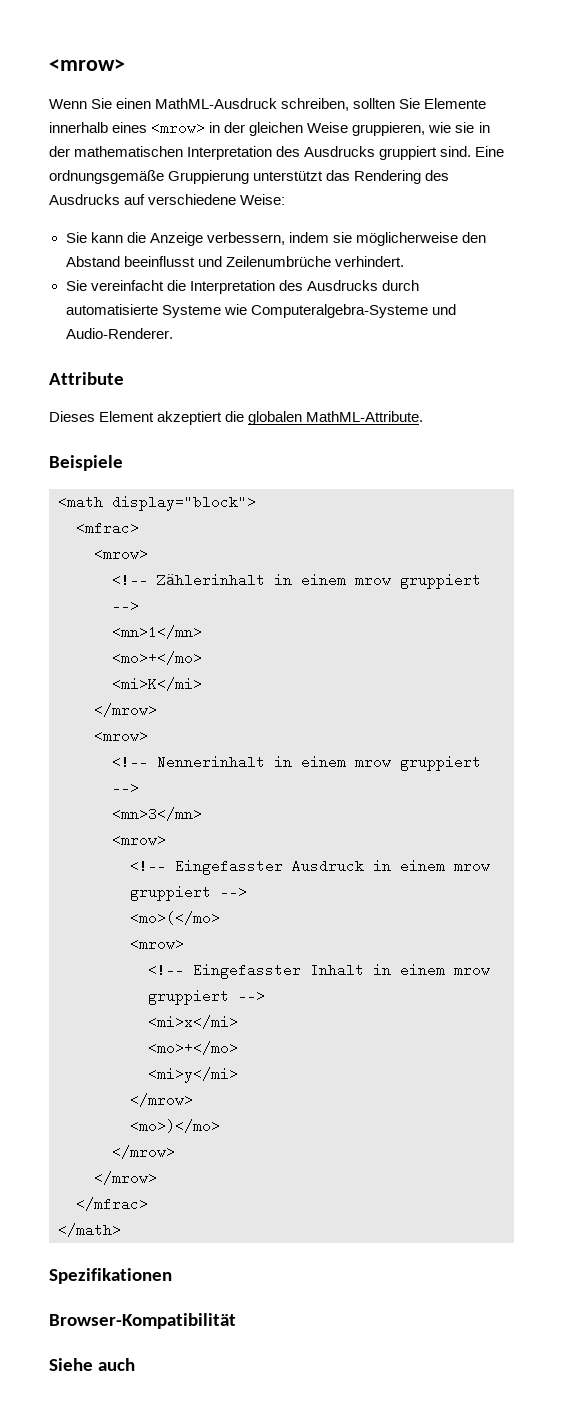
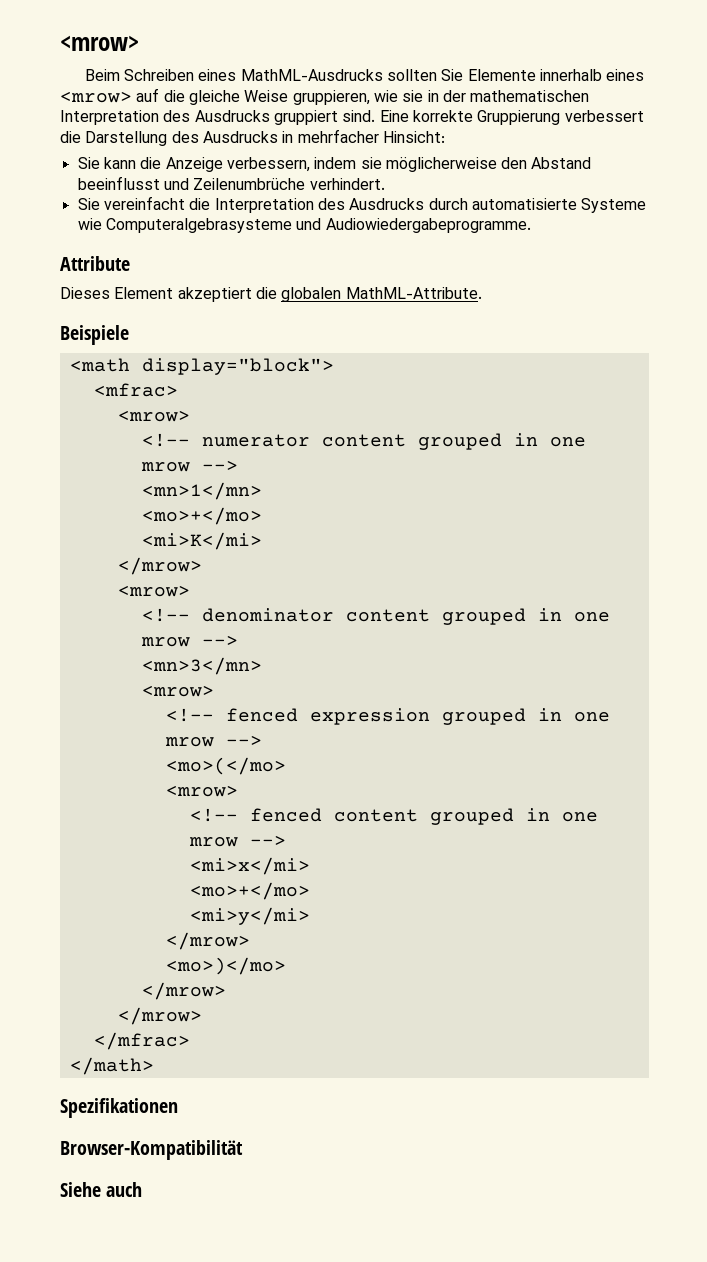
[49,59,125,71] [49,98,350,111] <mrow> // Wenn Sie einen MathML-Ausdruck schreiben, -> [60,35,139,51] [84,69,383,81] <mrow> // Beim Schreiben eines MathML-Ausdrucks
[209,122,304,136] in der gleichen -> [136,88,240,105] auf die gleiche
[49,170,450,184] [49,194,286,205] ordnungsgemäße Gruppierung unterstützt das Rendering des Ausdrucks auf verschiedene Weise: -> [412,110,644,125] [60,129,445,146] korrekte Gruppierung verbessert die Darstellung des Ausdrucks in mehrfacher Hinsicht:
[250,304,456,318] [65,328,173,339] Computeralgebra-Systeme und Audio-Renderer. -> [105,218,531,233] Computeralgebrasysteme und Audiowiedergabeprogramme.
[157,573,481,589] Zählerinhalt in einem mrow gruppiert -> [201,433,586,450] [140,462,190,472] numerator content grouped in one mrow
[157,755,481,771] [112,781,139,795] [112,807,202,821] [112,833,166,847] [130,859,490,875] [130,885,247,901] [130,911,220,925] [130,937,184,951] [148,963,490,979] [148,989,229,1005] Nennerinhalt in einem mrow gruppiert --> // <mn>3</mn> // <mrow> // <!-- Eingefasster Ausdruck in einem mrow gruppiert --> // <mo>(</mo> // <mrow> // <!-- Eingefasster Inhalt in einem mrow gruppiert -> [201,608,610,625] [140,635,238,647] [141,657,262,675] [141,685,214,697] [165,708,610,725] [164,735,262,747] [165,757,286,775] [165,785,238,797] [189,808,598,825] [188,837,238,847] denominator content grouped in one mrow --> // <mn>3</mn> // <mrow> // <!-- fenced expression grouped in one mrow --> // <mo>(</mo> // <mrow> // <!-- fenced content grouped in one mrow

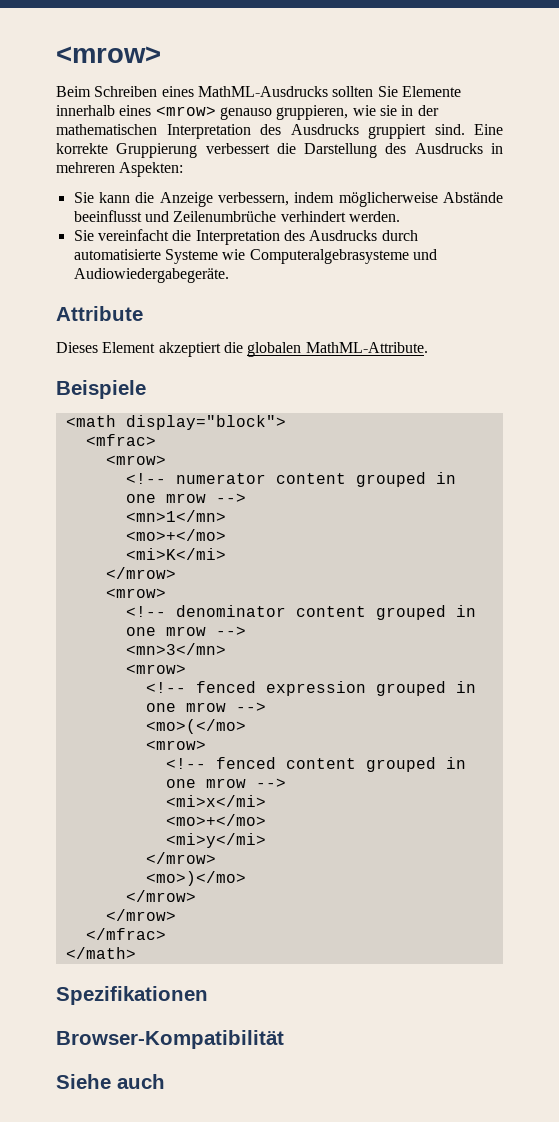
[136,88,289,105] auf die gleiche Weise -> [219,107,272,120] genauso
[297,129,445,143] mehrfacher Hinsicht: -> [56,162,184,177] mehreren Aspekten:
[360,157,592,172] sie möglicherweise den Abstand -> [338,192,503,207] möglicherweise Abstände
[309,178,385,190] verhindert. -> [280,211,400,222] verhindert werden.
[325,218,531,233] Audiowiedergabeprogramme. -> [73,268,229,283] Audiowiedergabegeräte.

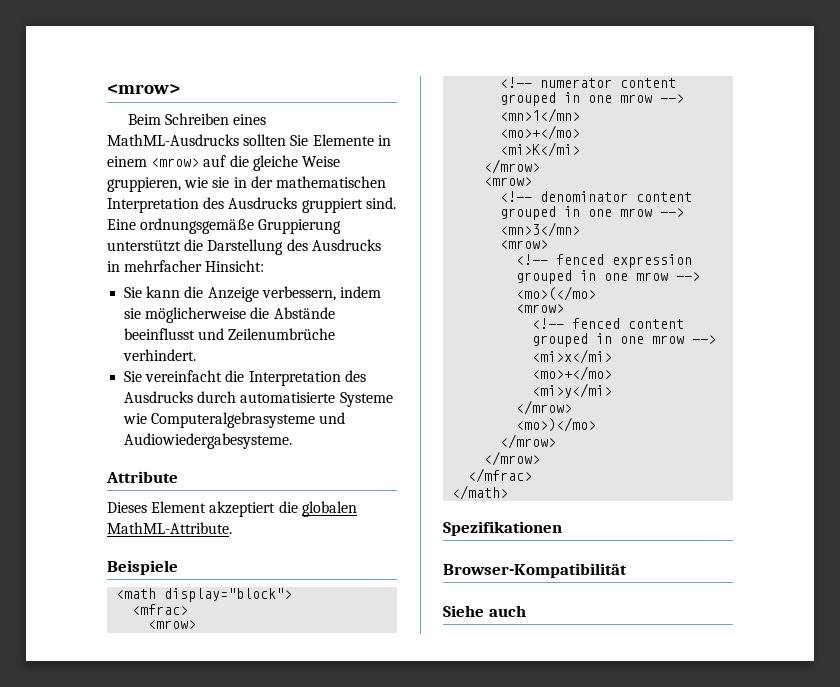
[56,105,272,120] innerhalb eines <mrow> genauso -> [377,135,391,146] [107,155,340,171] in einem <mrow> auf die gleiche Weise
[56,143,270,158] korrekte Gruppierung verbessert -> [140,218,342,234] [107,240,181,252] ordnungsgemäße Gruppierung unterstützt
[56,162,184,177] mehreren Aspekten: -> [124,260,265,272] mehrfacher Hinsicht:
[338,192,438,207] möglicherweise -> [124,307,270,323] sie möglicherweise die
[280,211,400,222] verhindert werden. -> [123,349,197,361] verhindert.
[73,268,229,283] Audiowiedergabegeräte. -> [124,433,293,449] Audiowiedergabesysteme.

